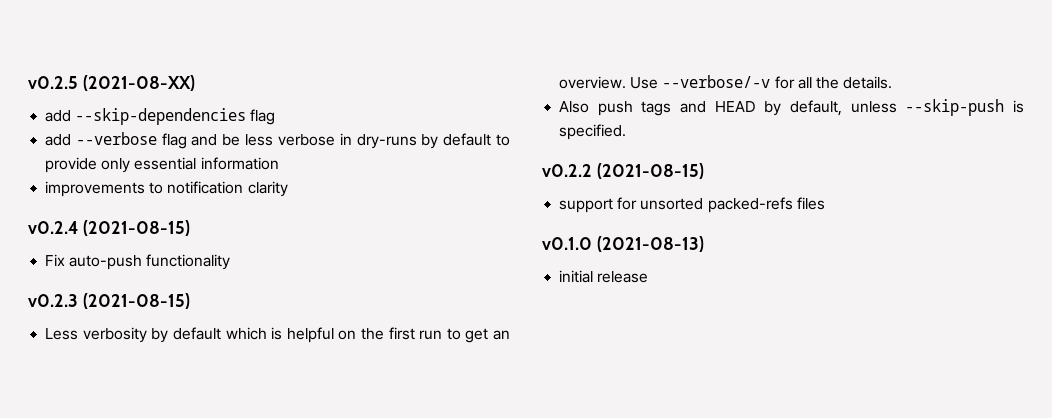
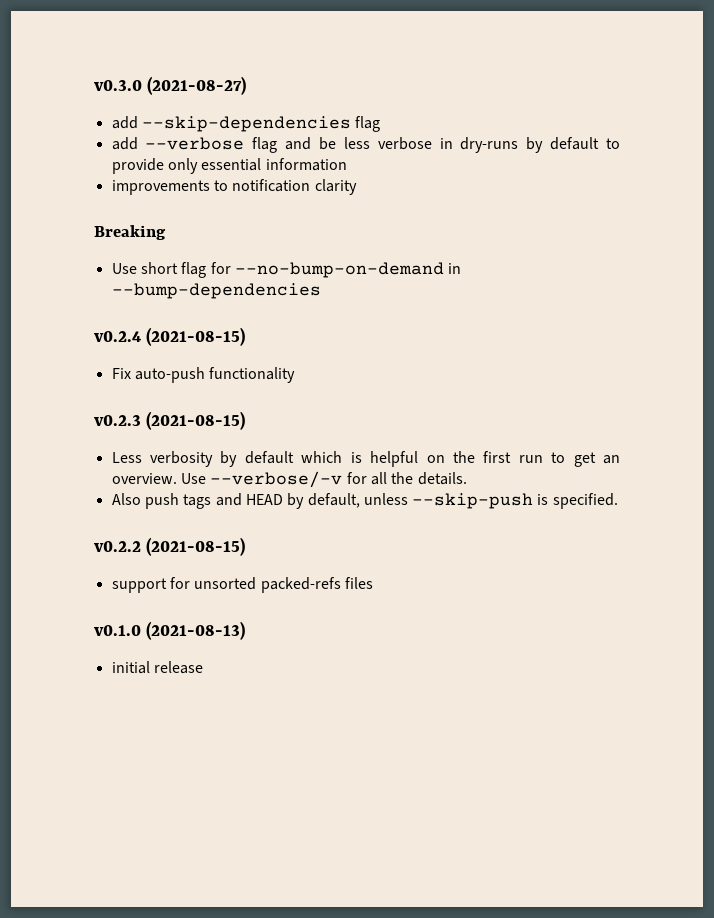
[28,75,195,91] v0.2.5 (2021-08-XX) -> [94,76,247,95] v0.3.0 (2021-08-27)
(288, 189) none -> [94,225,166,240] [111,262,462,278] [111,283,321,299] // Breaking // Use short flag for --no-bump-on-demand in --bump-dependencies

